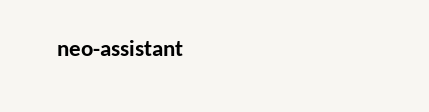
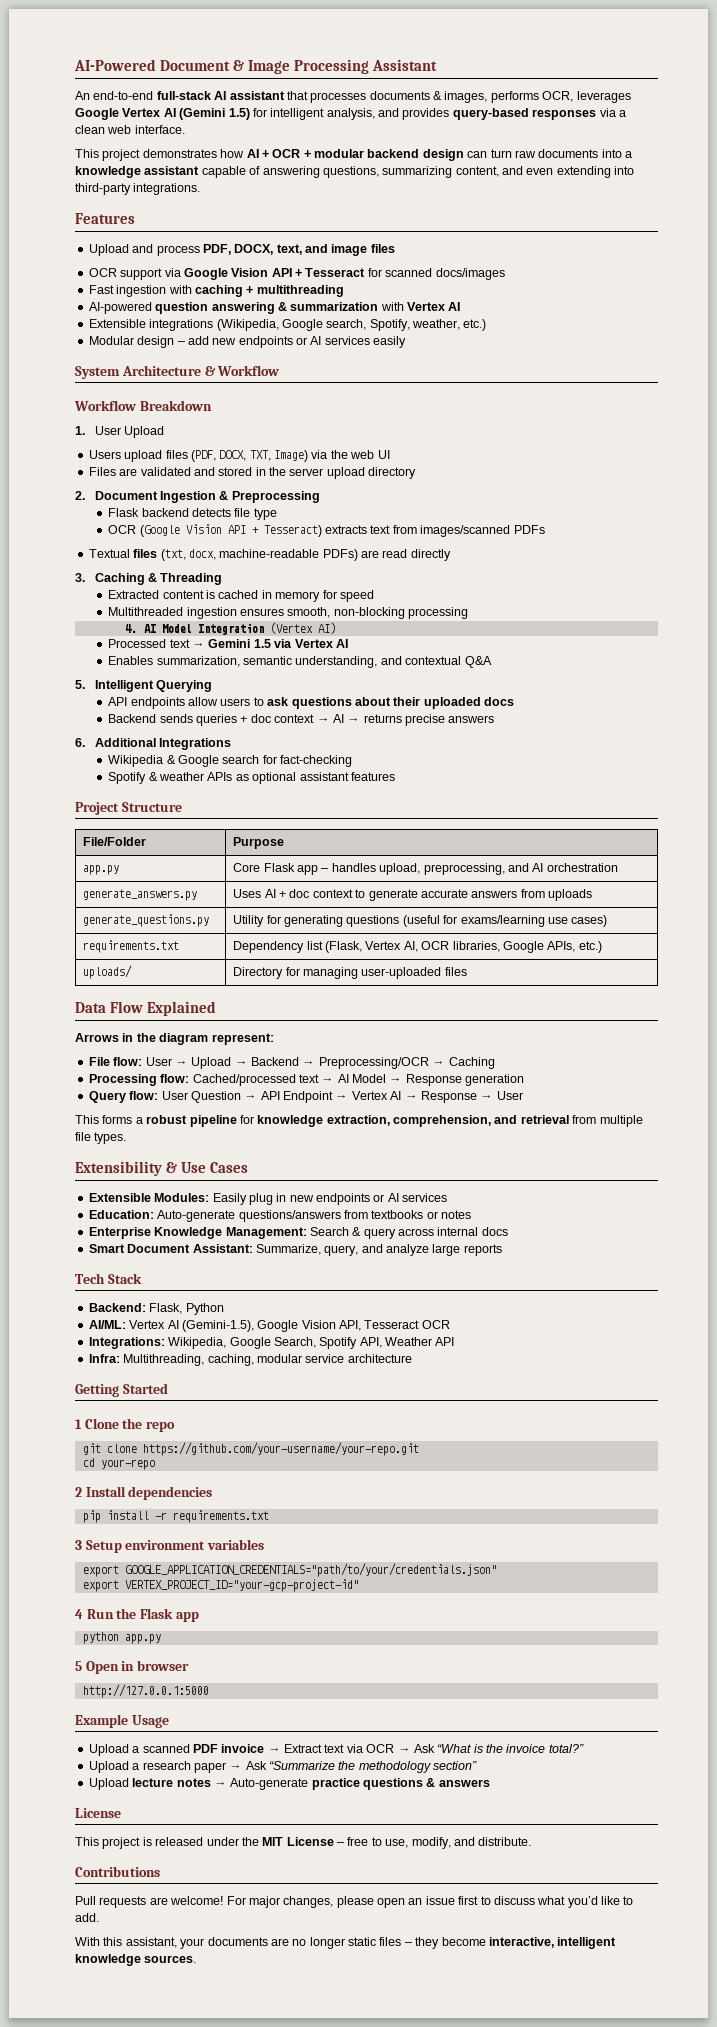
[57,40,183,56] neo-assistant -> [74,59,437,74] [75,91,631,103] [75,108,626,120] [75,125,185,134] [75,149,632,161] [75,166,635,178] [75,183,201,195] [75,213,135,224] [88,244,395,256] [88,268,505,280] [88,285,344,297] [88,302,461,314] [88,319,487,331] [88,336,407,348] [75,365,280,379] [74,400,212,411] [75,426,164,438] [88,450,390,462] [88,467,417,479] [75,491,320,503] [108,508,277,520] [108,524,545,537] [88,549,451,561] [75,573,223,585] [108,590,374,602] [108,607,469,619] [124,622,336,635] [108,639,348,648] [108,656,492,668] [75,680,212,692] [108,697,514,709] [108,714,495,726] [75,738,231,750] [108,755,353,767] [108,772,395,784] [75,802,182,815] [83,837,147,846] [233,837,285,849] [83,865,120,875] [233,863,618,875] [83,889,198,901] [233,889,593,901] [83,914,210,927] [233,915,608,927] [83,940,180,953] [233,941,602,953] [83,965,133,979] [233,967,467,979] [75,1001,216,1016] [75,1033,274,1045] [88,1057,495,1069] [88,1074,525,1086] [88,1091,523,1103] [75,1115,643,1127] [75,1132,127,1144] [75,1161,248,1176] [88,1193,448,1205] [88,1210,471,1222] [88,1227,508,1239] [88,1244,502,1256] [75,1273,142,1284] [88,1303,224,1315] [88,1320,450,1332] [88,1337,455,1349] [88,1354,412,1366] [75,1383,168,1397] [75,1418,175,1432] [82,1442,419,1456] [82,1458,155,1470] [75,1486,213,1500] [82,1510,269,1523] [75,1539,264,1553] [82,1563,497,1577] [82,1579,359,1592] [75,1608,199,1622] [82,1632,161,1644] [75,1660,189,1674] [82,1684,209,1698] [75,1714,169,1728] [88,1744,584,1756] [88,1761,478,1773] [88,1778,490,1790] [75,1808,121,1818] [75,1837,532,1849] [75,1866,160,1877] [75,1896,634,1908] [75,1913,99,1922] [75,1937,617,1949] [75,1954,197,1966] AI-Powered Document & Image Processing Assistant // An end-to-end full-stack AI assistant that processes documents & images, performs OCR, leverages Google Vertex AI (Gemini 1.5) for intelligent analysis, and provides query-based responses via a clean web interface. // This project demonstrates how AI + OCR + modular backend design can turn raw documents into a knowledge assistant capable of answering questions, summarizing content, and even extending into third-party integrations. // Features // Upload and process PDF, DOCX, text, and image files // OCR support via Google Vision API + Tesseract for scanned docs/images // Fast ingestion with caching + multithreading // AI-powered question answering & summarization with Vertex AI // Extensible integrations (Wikipedia, Google search, Spotify, weather, etc.) // Modular design – add new endpoints or AI services easily // System Architecture & Workflow // Workflow Breakdown // 1. User Upload // Users upload files (PDF, DOCX, TXT, Image) via the web UI // Files are validated and stored in the server upload directory // 2. Document Ingestion & Preprocessing // Flask backend detects file type // OCR (Google Vision API + Tesseract) extracts text from images/scanned PDFs // Textual files (txt, docx, machine-readable PDFs) are read directly // 3. Caching & Threading // Extracted content is cached in memory for speed // Multithreaded ingestion ensures smooth, non-blocking processing // 4. AI Model Integration (Vertex AI) // Processed text → Gemini 1.5 via Vertex AI // Enables summarization, semantic understanding, and contextual Q&A // 5. Intelligent Querying // API endpoints allow users to ask questions about their uploaded docs // Backend sends queries + doc context → AI → returns precise answers // 6. Additional Integrations // Wikipedia & Google search for fact-checking // Spotify & weather APIs as optional assistant features // Project Structure // File/Folder | Purpose // app.py | Core Flask app – handles upload, preprocessing, and AI orchestration // generate_answers.py | Uses AI + doc context to generate accurate answers from uploads // generate_questions.py | Utility for generating questions (useful for exams/learning use cases) // requirements.txt | Dependency list (Flask, Vertex AI, OCR libraries, Google APIs, etc.) // uploads/ | Directory for managing user-uploaded files // Data Flow Explained // Arrows in the diagram represent: // File flow: User → Upload → Backend → Preprocessing/OCR → Caching // Processing flow: Cached/processed text → AI Model → Response generation // Query flow: User Question → API Endpoint → Vertex AI → Response → User // This forms a robust pipeline for knowledge extraction, comprehension, and retrieval from multiple file types. // Extensibility & Use Cases // Extensible Modules: Easily plug in new endpoints or AI services // Education: Auto-generate questions/answers from textbooks or notes // Enterprise Knowledge Management: Search & query across internal docs // Smart Document Assistant: Summarize, query, and analyze large reports // Tech Stack // Backend: Flask, Python // AI/ML: Vertex AI (Gemini-1.5), Google Vision API, Tesseract OCR // Integrations: Wikipedia, Google Search, Spotify API, Weather API // Infra: Multithreading, caching, modular service architecture // Getting Started // 1 Clone the repo // git clone https://github.com/your-username/your-repo.git // cd your-repo // 2 Install dependencies // pip install -r requirements.txt // 3 Setup environment variables // export GOOGLE_APPLICATION_CREDENTIALS="path/to/your/credentials.json" // export VERTEX_PROJECT_ID="your-gcp-project-id" // 4 Run the Flask app // python app.py // 5 Open in browser // http://127.0.0.1:5000 // Example Usage // Upload a scanned PDF invoice → Extract text via OCR → Ask “What is the invoice total?” // Upload a research paper → Ask “Summarize the methodology section” // Upload lecture notes → Auto-generate practice questions & answers // License // This project is released under the MIT License – free to use, modify, and distribute. // Contributions // Pull requests are welcome! For major changes, please open an issue first to discuss what you’d like to add. // With this assistant, your documents are no longer static files – they become interactive, intelligent knowledge sources.

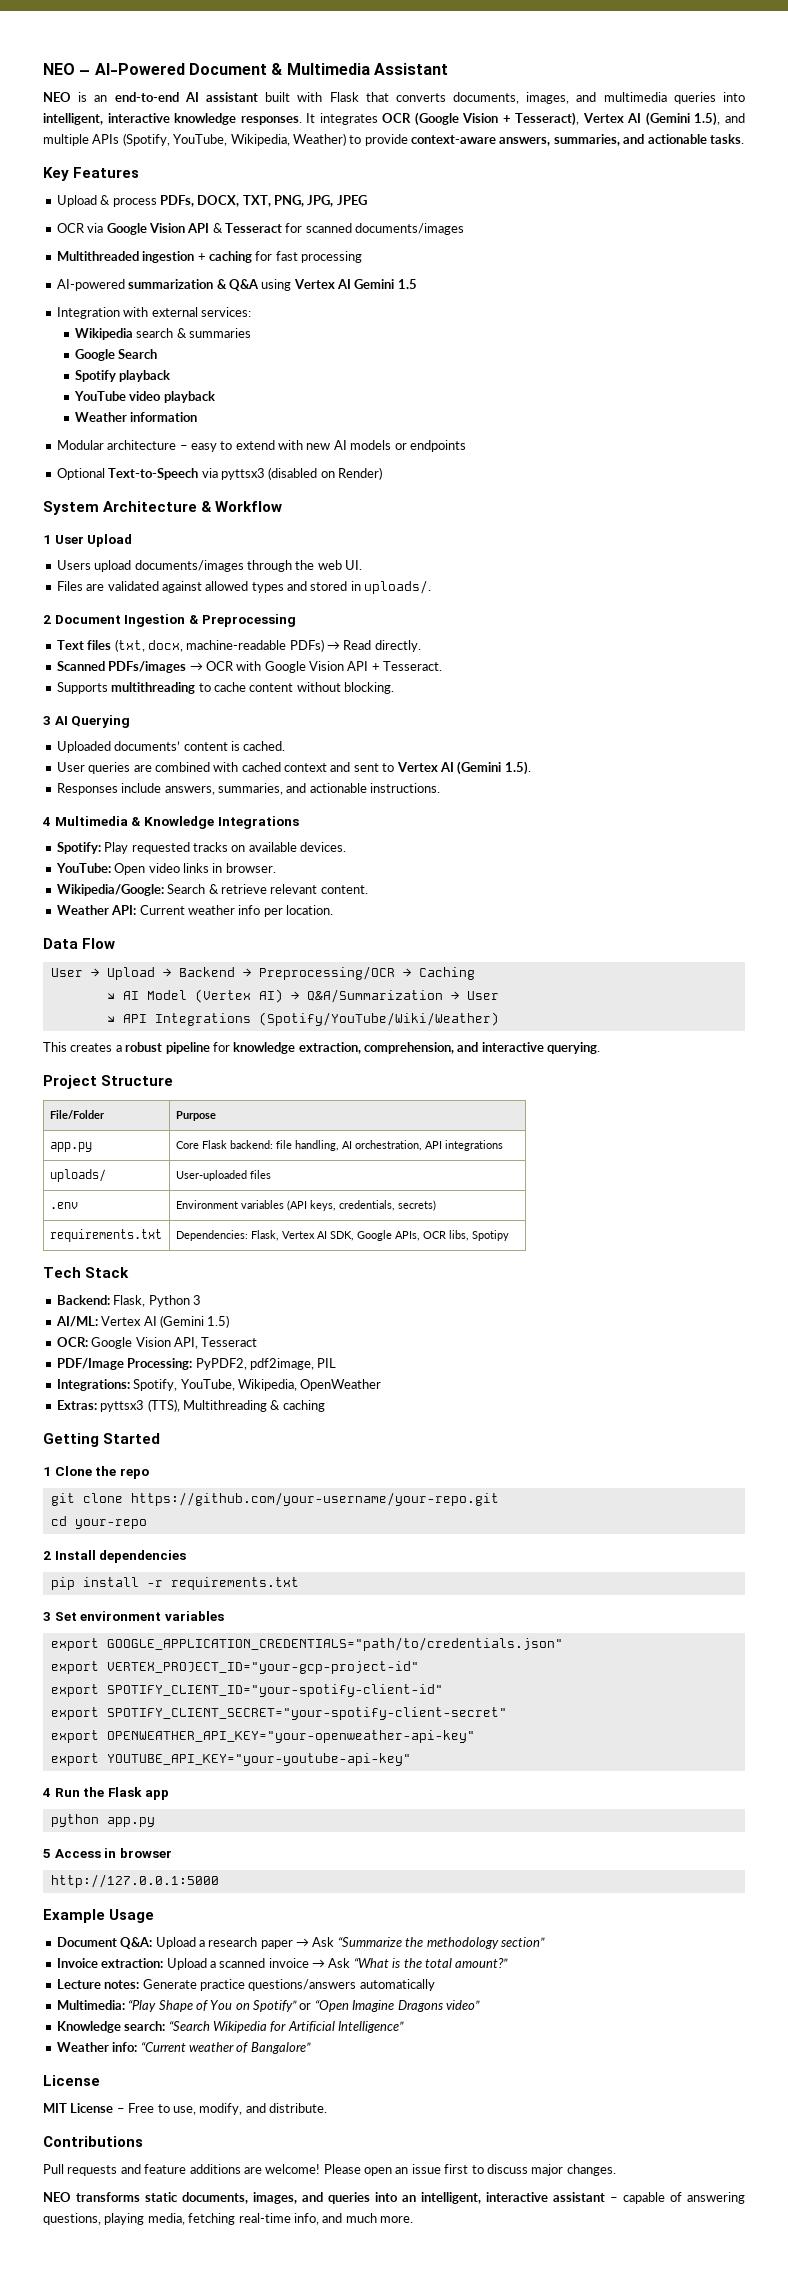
(74, 65) none -> [43,63,91,75] NEO –
[247,59,369,74] Image Processing -> [286,63,370,75] Multimedia
[75,91,631,103] [75,108,626,120] [75,125,185,134] [75,149,632,161] [75,166,635,178] [75,183,201,195] [75,213,135,224] [88,244,395,256] [88,268,163,280] An end-to-end full-stack AI assistant that processes documents & images, performs OCR, leverages Google Vertex AI (Gemini 1.5) for intelligent analysis, and provides query-based responses via a clean web interface. // This project demonstrates how AI + OCR + modular backend design can turn raw documents into a knowledge assistant capable of answering questions, summarizing content, and even extending into third-party integrations. // Features // Upload and process PDF, DOCX, text, and image files // OCR support -> [43,92,745,104] [43,112,745,126] [43,133,744,146] [43,167,140,181] [56,195,367,207] [56,223,85,233] NEO is an end-to-end AI assistant built with Flask that converts documents, images, and multimedia queries into intelligent, interactive knowledge responses. It integrates OCR (Google Vision + Tesseract), Vertex AI (Gemini 1.5), and multiple APIs (Spotify, YouTube, Wikipedia, Weather) to provide context-aware answers, summaries, and actionable tasks. // Key Features // Upload & process PDFs, DOCX, TXT, PNG, JPG, JPEG // OCR
[295,269,302,277] + -> [212,223,223,233] &
[435,268,505,280] [88,285,344,297] [88,302,461,314] [88,319,487,331] [88,336,407,348] docs/images // Fast ingestion with caching + multithreading // AI-powered question answering & summarization with Vertex AI // Extensible integrations (Wikipedia, Google search, Spotify, weather, etc.) // Modular design – add new endpoints or AI services easily -> [355,223,465,235] [56,251,362,263] [56,279,417,291] [56,307,251,319] [74,328,252,340] [74,349,158,361] [74,370,171,382] [73,391,215,403] [74,412,198,422] [56,440,466,452] [56,467,382,480] documents/images // Multithreaded ingestion + caching for fast processing // AI-powered summarization & Q&A using Vertex AI Gemini 1.5 // Integration with external services: // Wikipedia search & summaries // Google Search // Spotify playback // YouTube video playback // Weather information // Modular architecture – easy to extend with new AI models or endpoints // Optional Text-to-Speech via pyttsx3 (disabled on Render)
[74,400,212,411] [75,426,85,435] Workflow Breakdown // 1. -> [43,535,51,544] 1
[165,450,328,462] files (PDF, DOCX, TXT, Image) via -> [134,560,292,572] documents/images through
[377,450,390,459] UI -> [345,560,362,570] UI.
[193,467,417,479] [75,491,320,503] [108,508,277,520] [108,524,545,537] [88,549,130,558] and stored in the server upload directory // 2. Document Ingestion & Preprocessing // Flask backend detects file type // OCR (Google Vision API + Tesseract) extracts text from images/scanned PDFs // Textual -> [161,580,432,594] [43,614,296,627] [56,640,84,650] against allowed types and stored in uploads/. // 2 Document Ingestion & Preprocessing // Text
[361,549,451,561] [75,573,223,585] [108,590,374,602] [108,607,469,619] [124,623,264,635] are read directly // 3. Caching & Threading // Extracted content is cached in memory for speed // Multithreaded ingestion ensures smooth, non-blocking processing // 4. AI Model Integration -> [327,640,421,652] [56,661,443,673] [56,682,394,694] [43,715,131,728] [56,741,286,753] [56,761,531,775] [56,783,440,795] [42,816,299,829] [56,842,346,854] [55,863,276,875] [56,884,368,896] [56,905,333,917] [43,938,116,949] [50,966,475,980] [106,990,187,1000] → Read directly. // Scanned PDFs/images → OCR with Google Vision API + Tesseract. // Supports multithreading to cache content without blocking. // 3 AI Querying // Uploaded documents’ content is cached. // User queries are combined with cached context and sent to Vertex AI (Gemini 1.5). // Responses include answers, summaries, and actionable instructions. // 4 Multimedia & Knowledge Integrations // Spotify: Play requested tracks on available devices. // YouTube: Open video links in browser. // Wikipedia/Google: Search & retrieve relevant content. // Weather API: Current weather info per location. // Data Flow // User → Upload → Backend → Preprocessing/OCR → Caching // ↘ AI Model
[108,639,348,648] [108,656,492,668] [75,680,212,692] [108,697,514,709] [108,714,495,726] [75,738,231,750] [108,755,353,767] [108,772,395,784] // Processed text → Gemini 1.5 via Vertex AI // Enables summarization, semantic understanding, and contextual Q&A // 5. Intelligent Querying // API endpoints allow users to ask questions about their uploaded docs // Backend sends queries + doc context → AI → returns precise answers // 6. Additional Integrations // Wikipedia & Google search for fact-checking // Spotify & weather APIs as optional assistant features -> [290,989,499,1003] [106,1012,499,1026] [43,1042,601,1054] → Q&A/Summarization → User // ↘ API Integrations (Spotify/YouTube/Wiki/Weather) // This creates a robust pipeline for knowledge extraction, comprehension, and interactive querying.
[297,863,618,875] [83,889,198,901] [233,889,593,901] [83,914,210,927] [233,915,608,927] [83,940,180,953] [233,941,602,953] [83,965,133,979] [233,967,467,979] [75,1001,216,1016] [75,1033,274,1045] [88,1057,495,1069] [88,1074,525,1086] [88,1091,523,1103] [75,1115,643,1127] [75,1132,127,1144] [75,1161,248,1176] [88,1193,448,1205] [88,1210,471,1222] [88,1227,508,1239] [88,1244,502,1256] app – handles upload, preprocessing, and AI orchestration // generate_answers.py | Uses AI + doc context to generate accurate answers from uploads // generate_questions.py | Utility for generating questions (useful for exams/learning use cases) // requirements.txt | Dependency list (Flask, Vertex AI, OCR libraries, Google APIs, etc.) // uploads/ | Directory for managing user-uploaded files // Data Flow Explained // Arrows in the diagram represent: // File flow: User → Upload → Backend → Preprocessing/OCR → Caching // Processing flow: Cached/processed text → AI Model → Response generation // Query flow: User Question → API Endpoint → Vertex AI → Response → User // This forms a robust pipeline for knowledge extraction, comprehension, and retrieval from multiple file types. // Extensibility & Use Cases // Extensible Modules: Easily plug in new endpoints or AI services // Education: Auto-generate questions/answers from textbooks or notes // Enterprise Knowledge Management: Search & query across internal docs // Smart Document Assistant: Summarize, query, and analyze large reports -> [229,1140,503,1151] [49,1169,106,1182] [175,1170,271,1181] [49,1202,78,1209] [175,1200,436,1211] [49,1229,162,1242] [175,1230,509,1241] backend: file handling, AI orchestration, API integrations // uploads/ | User-uploaded files // .env | Environment variables (API keys, credentials, secrets) // requirements.txt | Dependencies: Flask, Vertex AI SDK, Google APIs, OCR libs, Spotipy
(224, 1309) none -> [192,1295,201,1305] 3
[181,1320,254,1332] (Gemini-1.5), -> [159,1315,230,1328] [56,1337,88,1347] (Gemini 1.5) // OCR:
[421,1320,450,1329] [88,1337,455,1349] [88,1354,412,1366] OCR // Integrations: Wikipedia, Google Search, Spotify API, Weather API // Infra: Multithreading, caching, modular service architecture -> [56,1358,337,1370] [56,1379,382,1391] [56,1399,325,1412] // PDF/Image Processing: PyPDF2, pdf2image, PIL // Integrations: Spotify, YouTube, Wikipedia, OpenWeather // Extras: pyttsx3 (TTS), Multithreading & caching
[85,1540,122,1553] Setup -> [54,1612,77,1621] Set
[124,1563,497,1577] GOOGLE_APPLICATION_CREDENTIALS="path/to/your/credentials.json" -> [106,1637,563,1651] GOOGLE_APPLICATION_CREDENTIALS="path/to/credentials.json"
(359, 1585) none -> [50,1684,443,1697] [50,1707,507,1720] [50,1730,475,1743] [50,1753,411,1766] // export SPOTIFY_CLIENT_ID="your-spotify-client-id" // export SPOTIFY_CLIENT_SECRET="your-spotify-client-secret" // export OPENWEATHER_API_KEY="your-openweather-api-key" // export YOUTUBE_API_KEY="your-youtube-api-key"
[85,1661,119,1674] Open -> [54,1849,101,1858] Access
[88,1744,584,1756] Upload a scanned PDF invoice → Extract text via OCR → Ask “What is the invoice total?” // -> [56,1937,153,1949] Document Q&A:
[88,1778,490,1790] [75,1808,121,1818] [75,1837,259,1849] Upload lecture notes → Auto-generate practice questions & answers // License // This project is released under the -> [56,1958,509,1970] [56,1979,435,1991] [56,2000,480,2012] [56,2021,404,2033] [56,2042,311,2054] [43,2075,100,2086] Invoice extraction: Upload a scanned invoice → Ask “What is the total amount?” // Lecture notes: Generate practice questions/answers automatically // Multimedia: “Play Shape of You on Spotify” or “Open Imagine Dragons video” // Knowledge search: “Search Wikipedia for Artificial Intelligence” // Weather info: “Current weather of Bangalore” // License //
[347,1837,369,1846] free -> [128,2103,155,2113] Free
[149,1896,374,1908] are welcome! For major changes, please -> [120,2164,361,2174] and feature additions are welcome! Please
[537,1896,634,1908] [75,1913,99,1922] [75,1937,617,1949] [75,1954,197,1966] what you’d like to add. // With this assistant, your documents are no longer static files – they become interactive, intelligent knowledge sources. -> [531,2164,616,2176] [43,2192,745,2204] [43,2213,413,2225] major changes. // NEO transforms static documents, images, and queries into an intelligent, interactive assistant – capable of answering questions, playing media, fetching real-time info, and much more.

